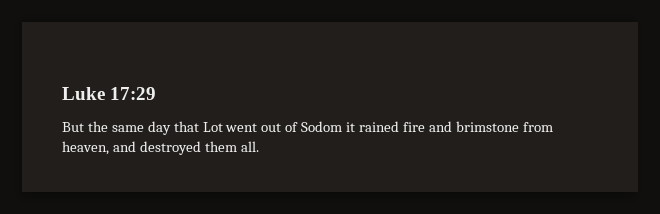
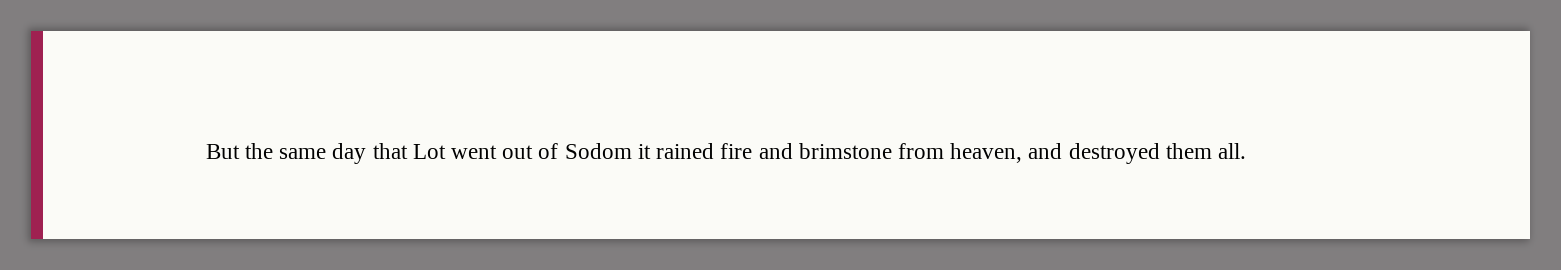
[62,87,157,100] Luke 17:29 // -> (205, 151) none

